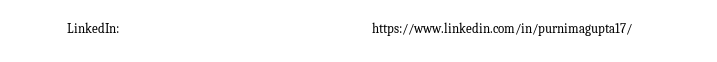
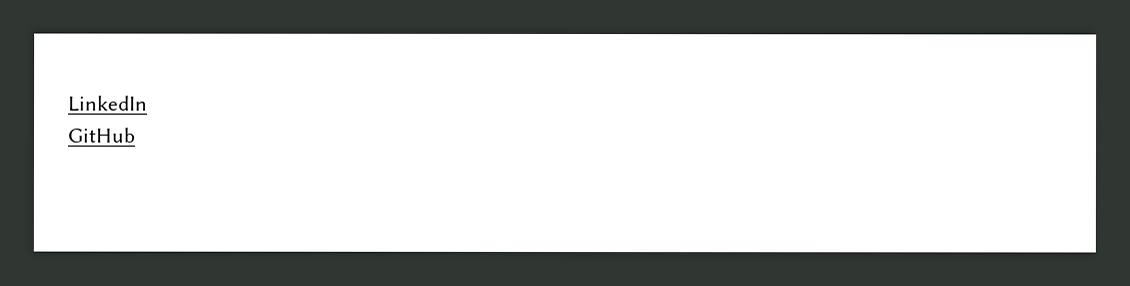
[67,22,632,36] LinkedIn: https://www.linkedin.com/in/purnimagupta17/ -> [68,95,148,112] [68,127,136,143] LinkedIn // GitHub

